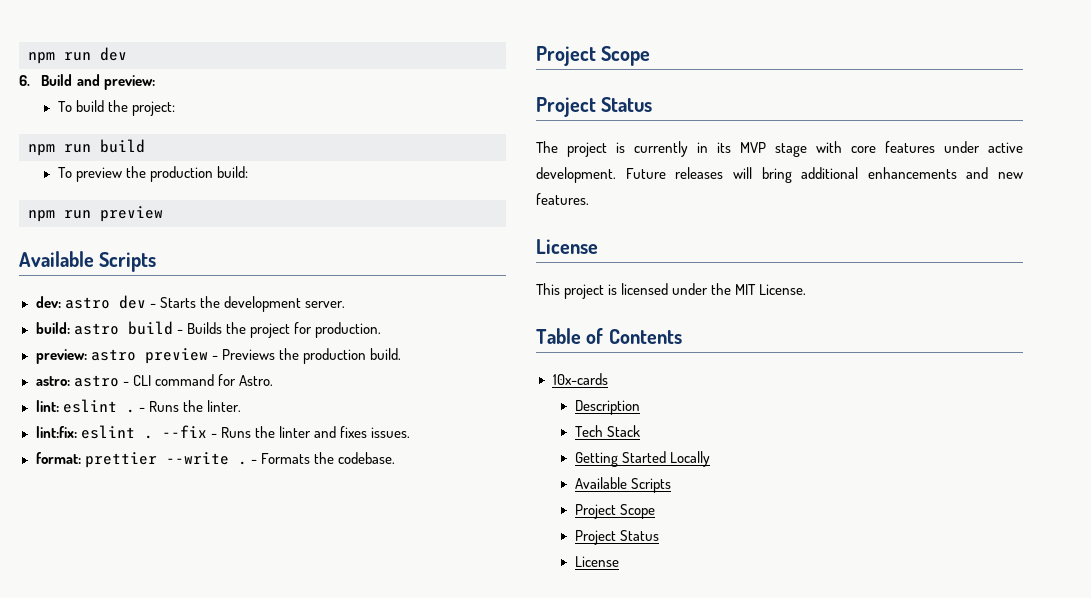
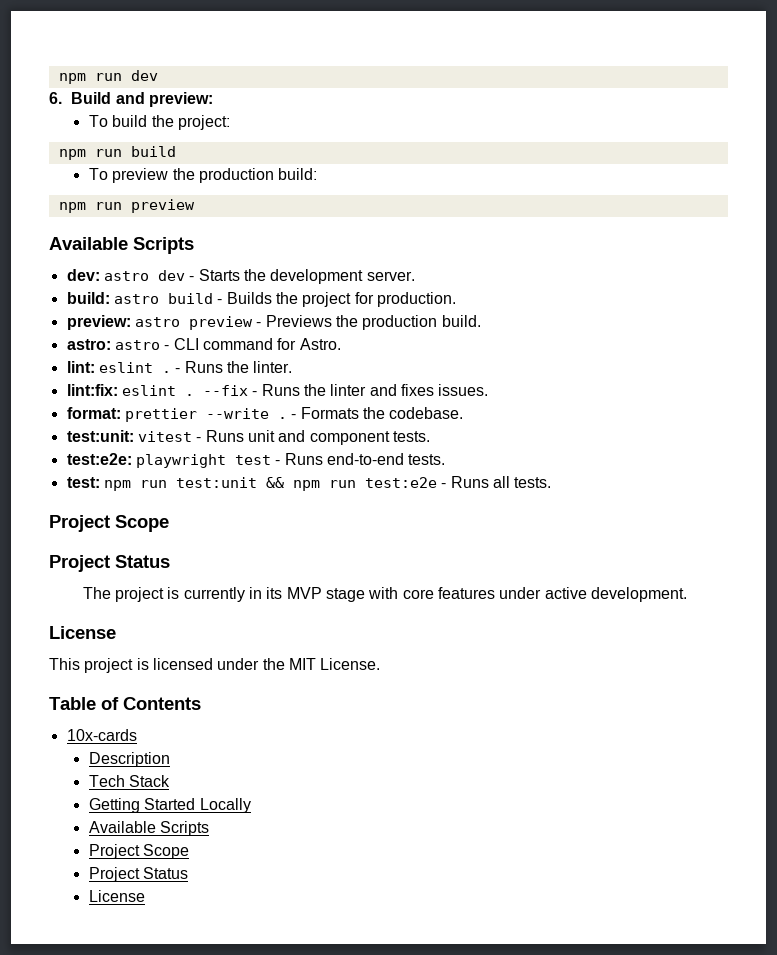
(395, 458) none -> [66,430,430,445] [66,453,446,468] [66,476,552,491] // test:unit: vitest - Runs unit and component tests. // test:e2e: playwright test - Runs end-to-end tests. // test: npm run test:unit && npm run test:e2e - Runs all tests.
[625,167,1023,183] [536,193,589,205] Future releases will bring additional enhancements and new features. -> (687, 594) none

